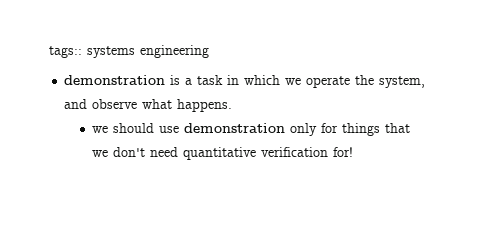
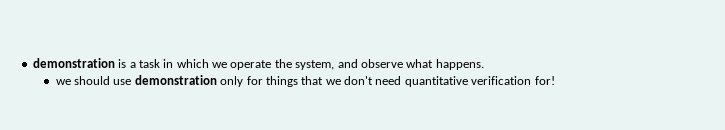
[49,45,209,58] tags:: systems engineering // -> (32, 63) none

